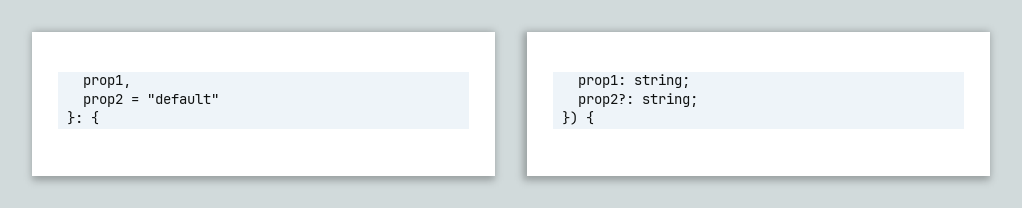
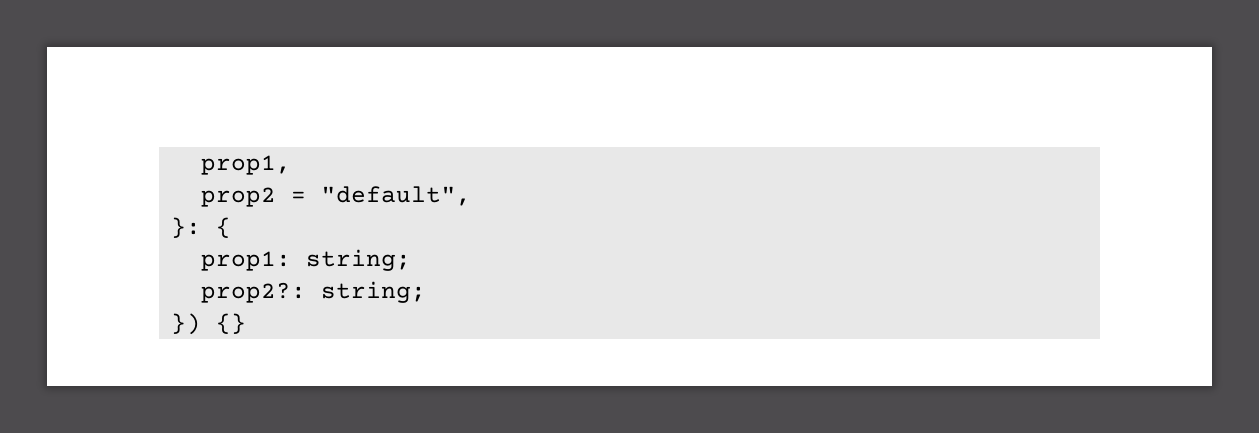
[146,94,219,104] "default" -> [321,186,472,206] "default",
[585,111,594,125] { -> [216,313,247,334] {}

